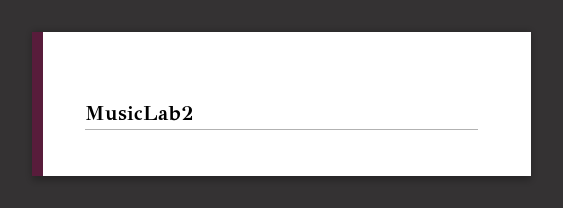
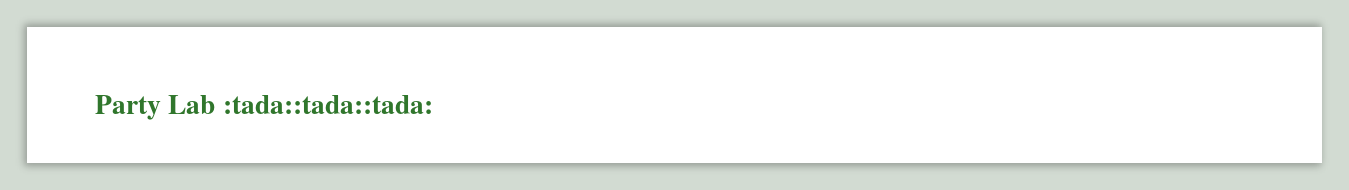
[85,106,194,121] MusicLab2 -> [95,95,433,120] Party Lab :tada::tada::tada:

